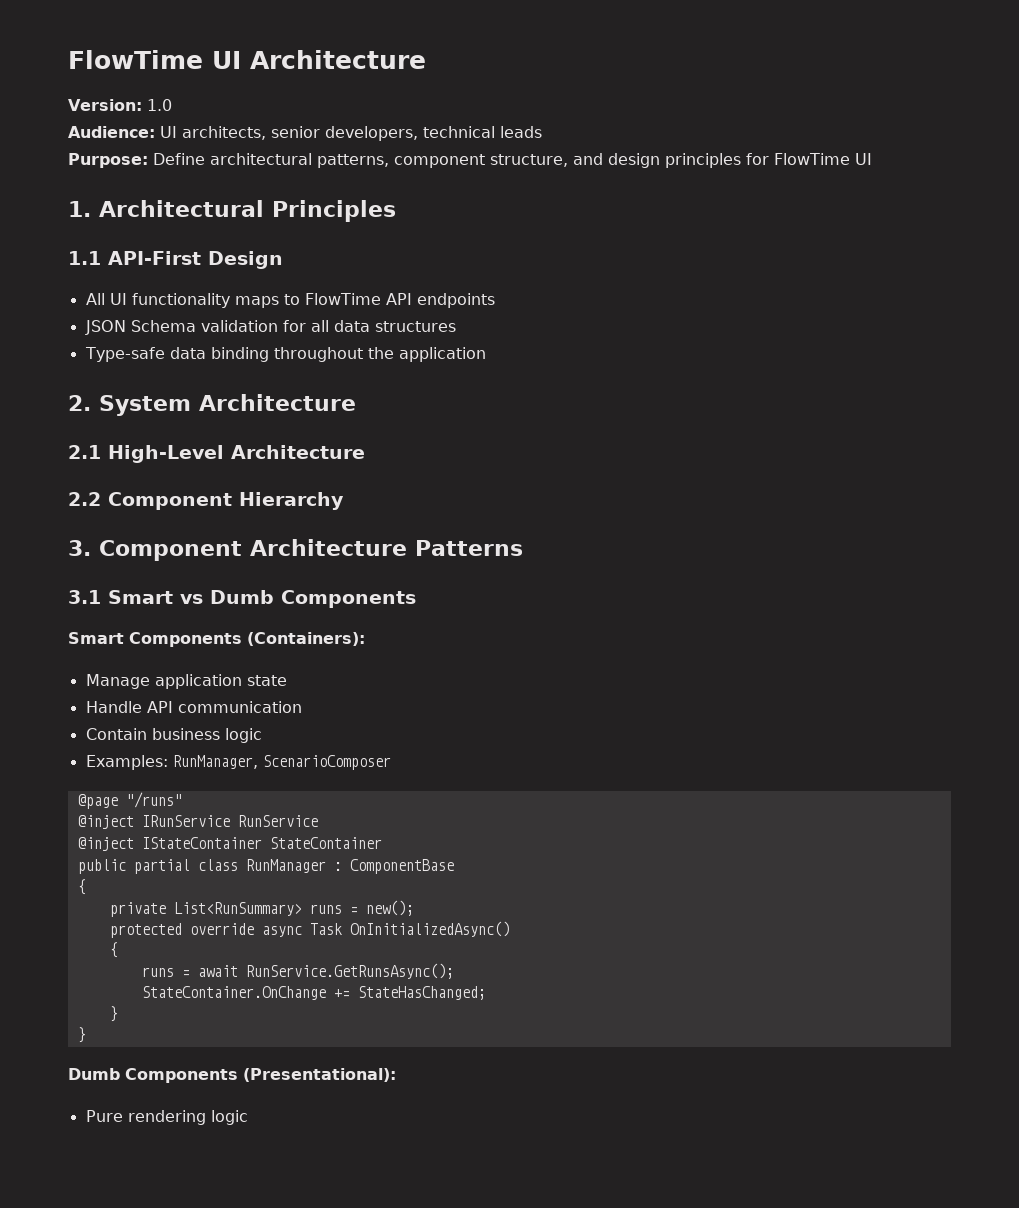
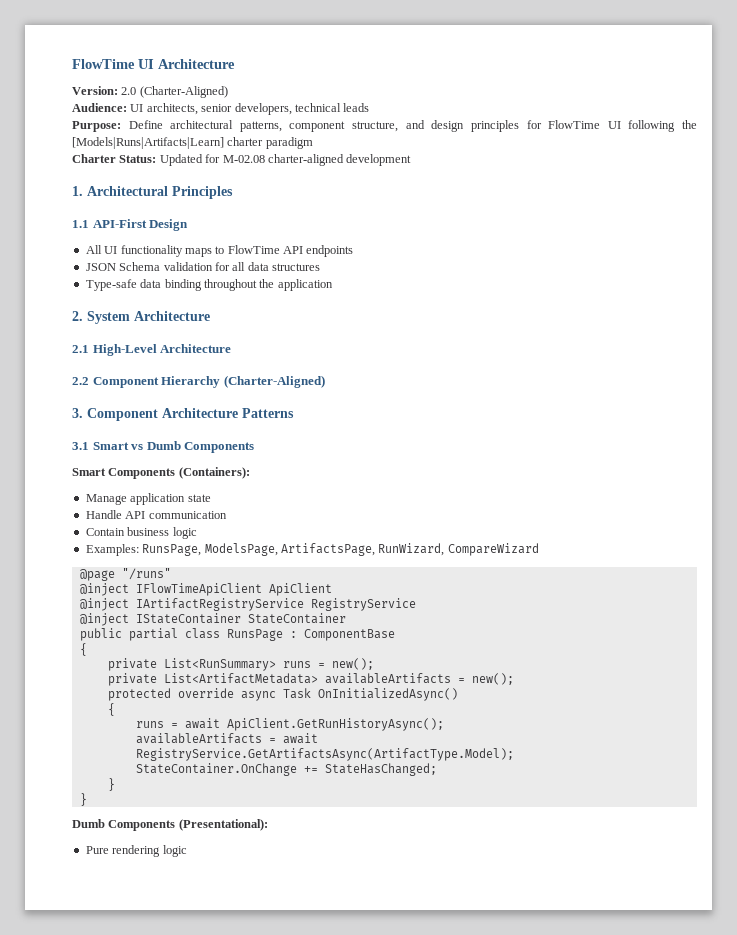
[146,99,172,111] 1.0 -> [121,86,228,98] 2.0 (Charter-Aligned)
(872, 159) none -> [628,120,698,132] [72,137,313,149] [72,154,412,166] following the [Models|Runs|Artifacts|Learn] charter paradigm // Charter Status: Updated for M-02.08 charter-aligned development
(344, 501) none -> [223,375,325,388] (Charter-Aligned)
[172,755,391,770] [77,792,182,809] [77,815,318,829] RunManager, ScenarioComposer // @page "/runs" // @inject IRunService RunService -> [142,543,539,556] [79,568,171,581] [79,583,332,596] [79,598,416,611] RunsPage, ModelsPage, ArtifactsPage, RunWizard, CompareWizard // @page "/runs" // @inject IFlowTimeApiClient ApiClient // @inject IArtifactRegistryService RegistryService
[245,859,326,873] RunManager -> [226,629,283,641] RunsPage
(414, 908) none -> [107,673,514,686] // private List<ArtifactMetadata> availableArtifacts = new();
[245,963,454,979] RunService.GetRunsAsync(); -> [226,718,444,731] [135,733,318,744] [135,748,514,761] ApiClient.GetRunHistoryAsync(); // availableArtifacts = await RegistryService.GetArtifactsAsync(ArtifactType.Model);

